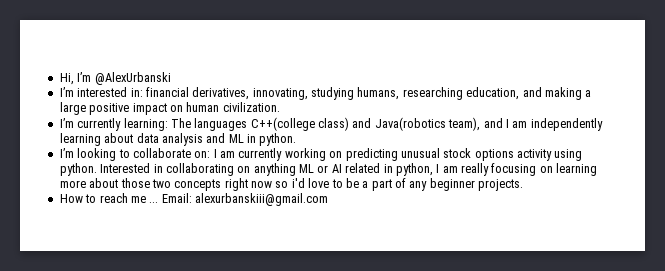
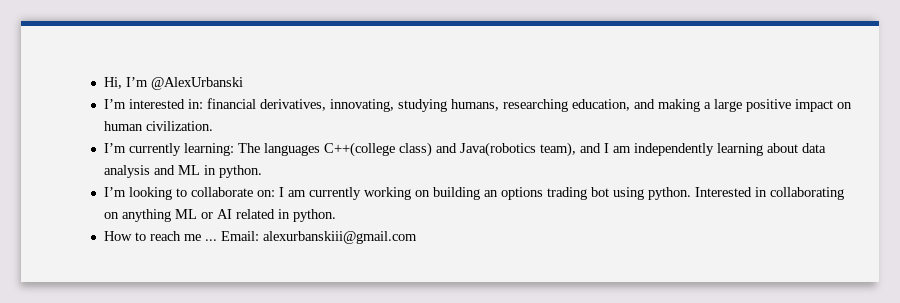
[345,148,552,161] predicting unusual stock options activity -> [432,187,609,200] building an options trading bot
[395,163,598,176] [59,178,524,191] python, I am really focusing on learning more about those two concepts right now so i'd love to be a part of any beginner projects. -> [292,209,336,222] python.

